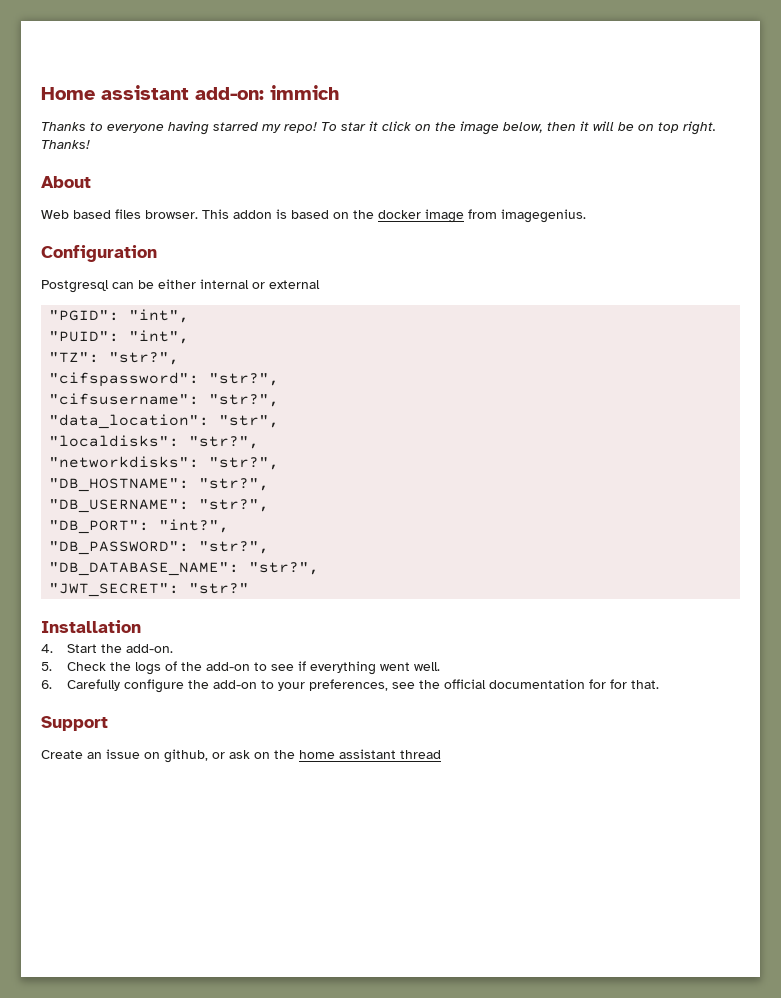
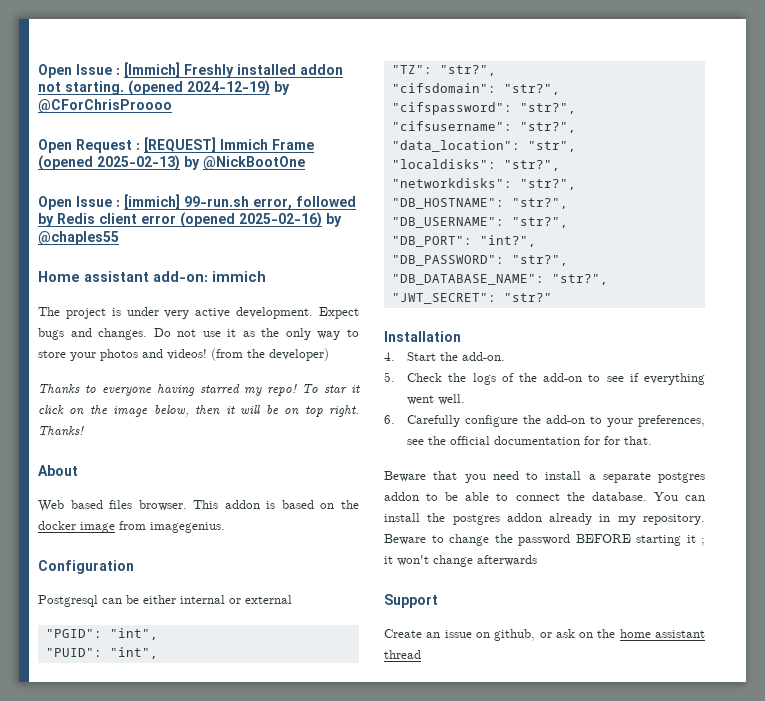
[41,85,339,100] Home assistant add-on: immich -> [38,62,343,78] [38,80,290,96] [38,99,172,113] [38,137,314,153] [38,155,305,171] [38,194,356,210] [38,212,342,228] [38,231,119,245] [38,271,266,282] [38,307,359,319] [38,328,359,340] [38,348,329,361] Open Issue : [Immich] Freshly installed addon not starting. (opened 2024-12-19) by @CForChrisProooo // Open Request : [REQUEST] Immich Frame (opened 2025-02-13) by @NickBootOne // Open Issue : [immich] 99-run.sh error, followed by Redis client error (opened 2025-02-16) by @chaples55 // Home assistant add-on: immich // The project is under very active development. Expect bugs and changes. Do not use it as the only way to store your photos and videos! (from the developer)
(180, 358) none -> [391,83,560,95] // "cifsdomain": "str?",
(660, 684) none -> [384,471,705,483] [384,492,705,501] [384,513,705,525] [384,534,705,546] [384,555,537,567] // Beware that you need to install a separate postgres addon to be able to connect the database. You can install the postgres addon already in my repository. Beware to change the password BEFORE starting it ; it won't change afterwards

